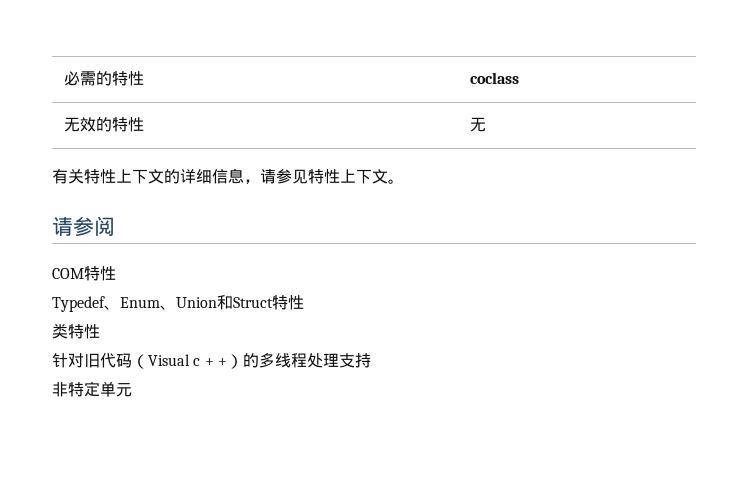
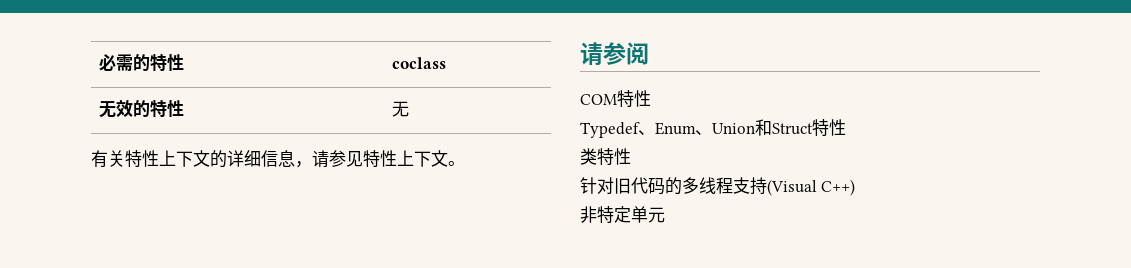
[132,354,243,369] （Visual c + +） -> (665, 186) none
[306,353,339,368] 处理 -> (733, 185) none
(371, 360) none -> [767,179,855,196] (Visual C++)

